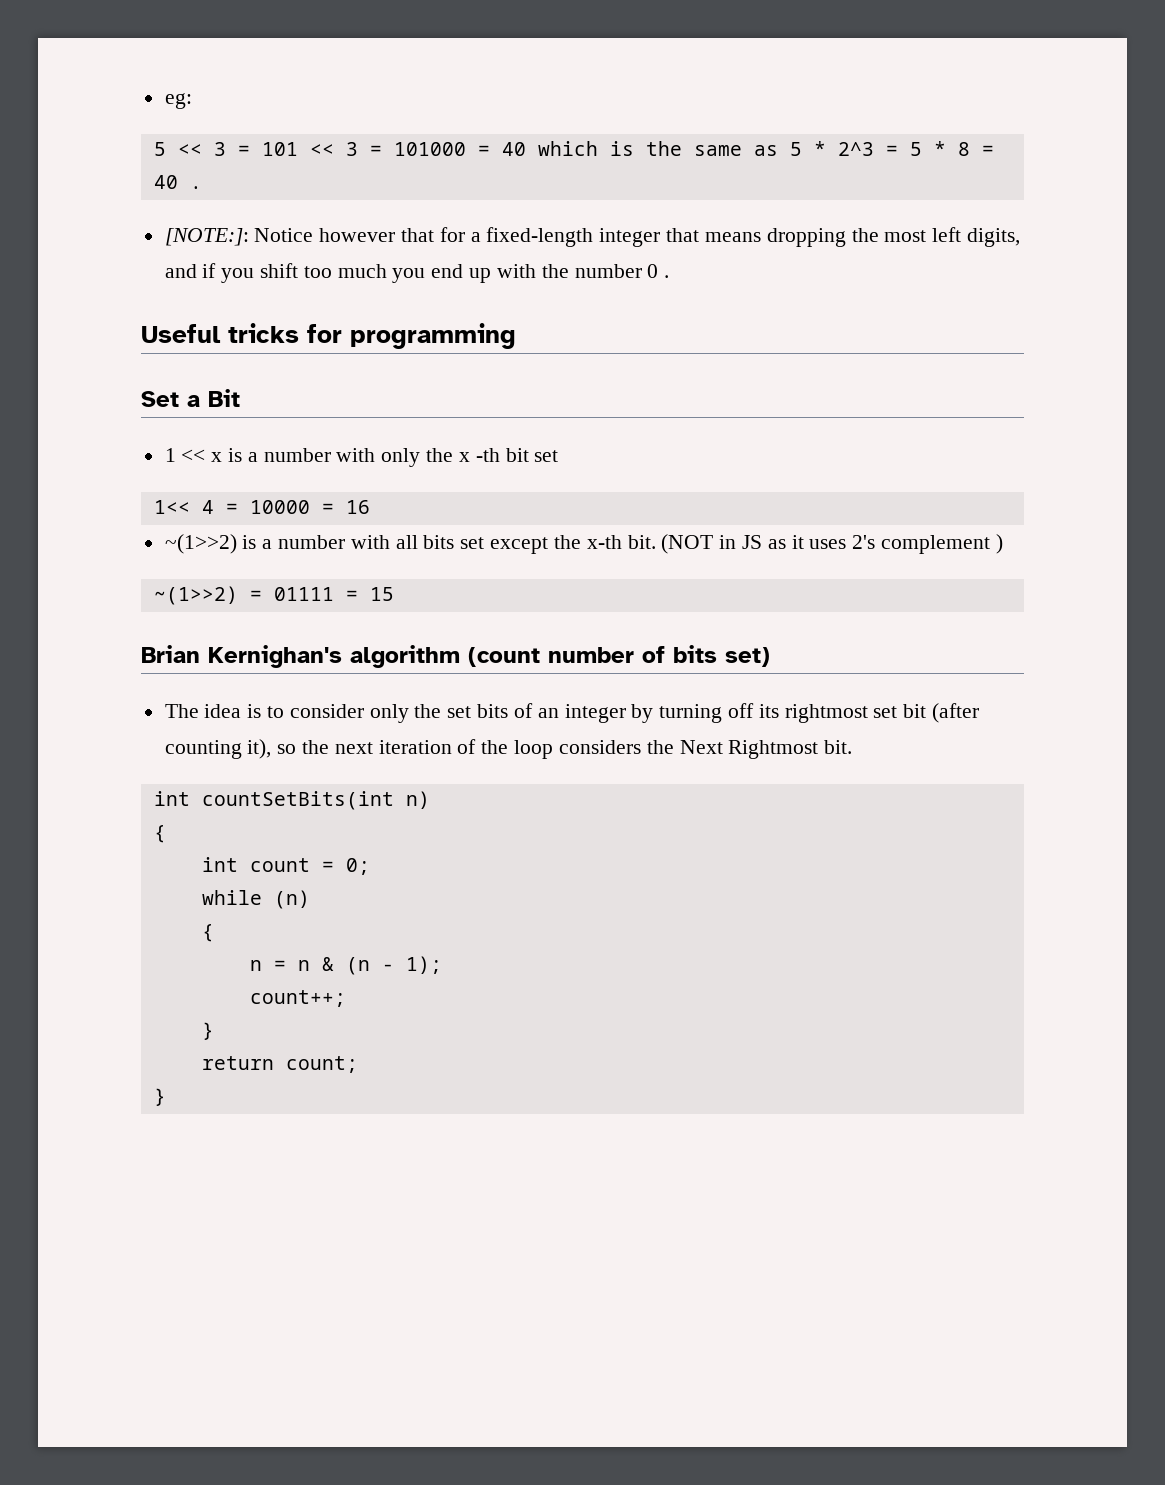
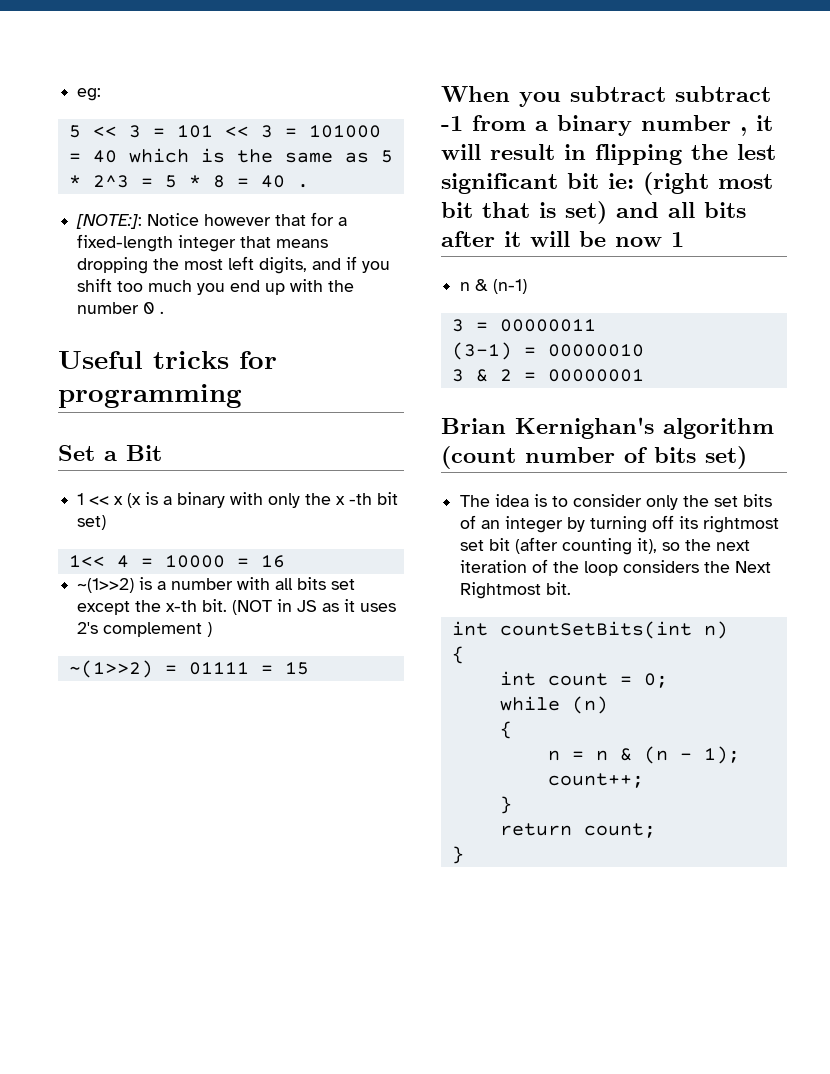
[228,448,331,462] is a number -> [127,492,226,508] (x is a binary
[534,450,559,462] set -> [77,515,107,530] set)
(394, 594) none -> [441,86,771,107] [441,115,773,136] [441,144,776,165] [441,172,773,195] [441,201,746,224] [441,231,684,247] [460,279,528,294] [451,319,596,332] [451,342,644,360] [451,369,644,382] // When you subtract subtract -1 from a binary number , it will result in flipping the lest significant bit ie: (right most bit that is set) and all bits after it will be now 1 // n & (n-1) // 3 = 00000011 // (3-1) = 00000010 // 3 & 2 = 00000001

